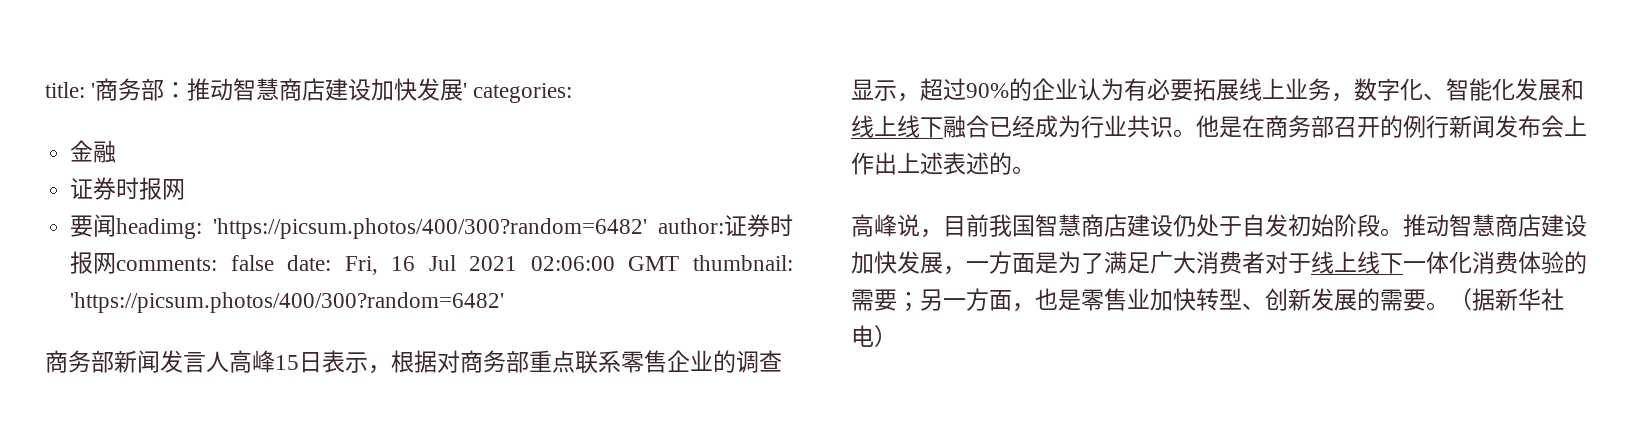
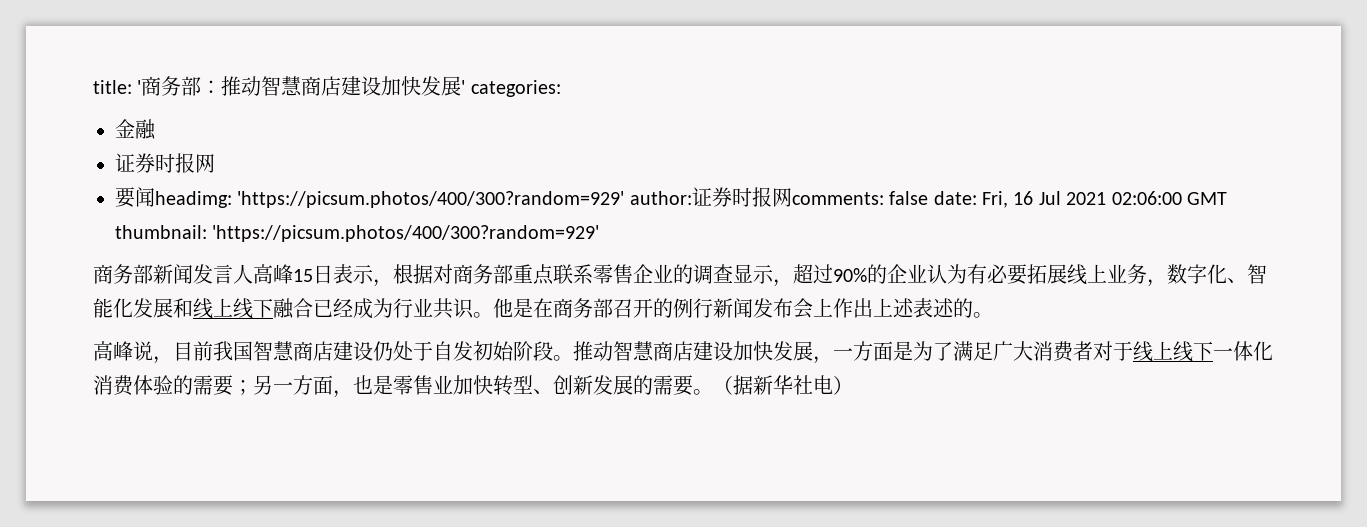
[213,218,648,239] 'https://picsum.photos/400/300?random=6482' -> [237,191,625,208] 'https://picsum.photos/400/300?random=929'
[70,292,505,313] 'https://picsum.photos/400/300?random=6482' -> [212,225,600,242] 'https://picsum.photos/400/300?random=929'

